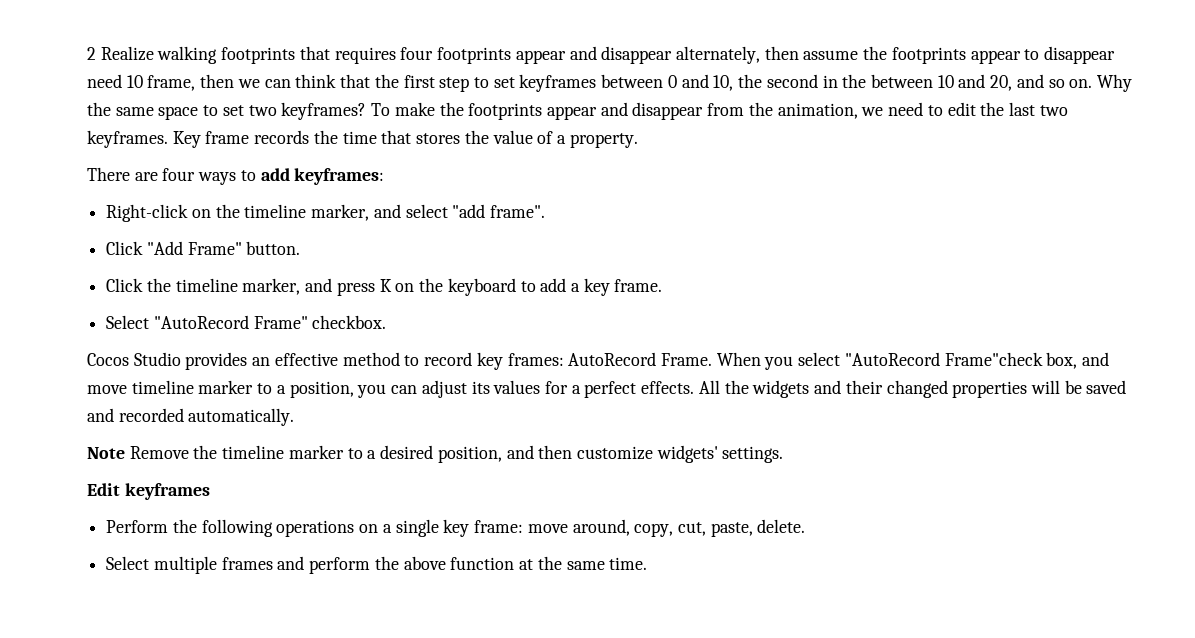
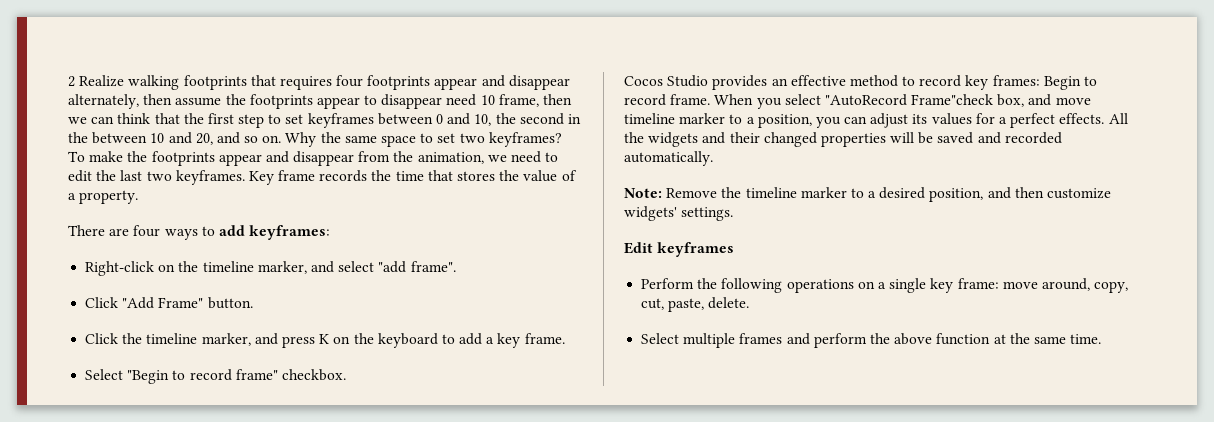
[153,315,308,329] "AutoRecord Frame" -> [127,369,278,384] "Begin to record frame"
[568,352,712,366] AutoRecord Frame. -> [1043,76,1098,90] [624,94,711,106] Begin to record frame.
[87,447,125,459] Note -> [624,188,662,198] Note:

